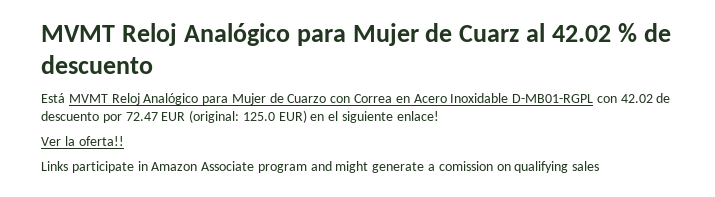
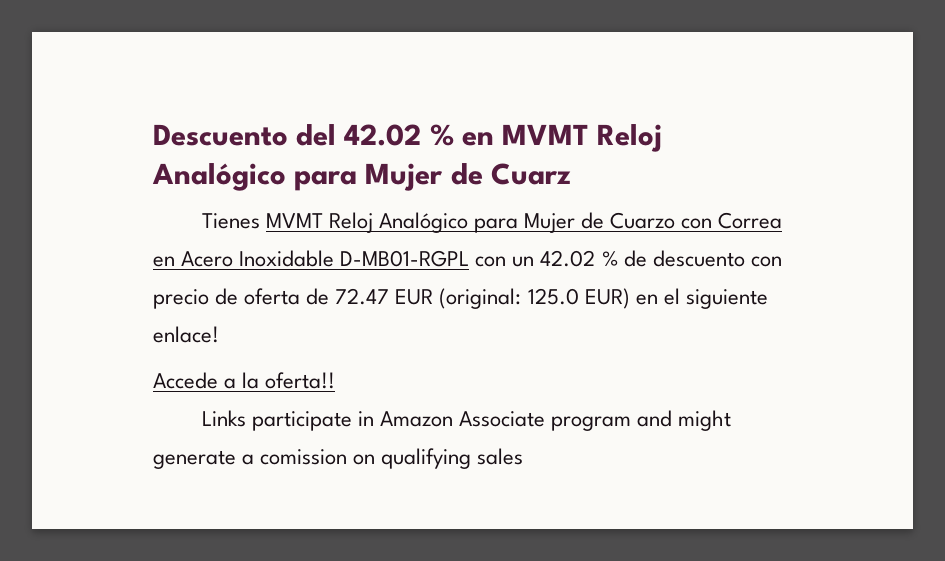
(41, 33) none -> [153,124,494,146] Descuento del 42.02 % en
[526,23,671,42] [41,55,153,74] [41,93,65,103] al 42.02 % de descuento // Está -> [201,213,260,229] // Tienes
[620,93,671,103] [41,111,122,123] 42.02 de descuento por -> [512,250,782,267] [153,288,330,309] un 42.02 % de descuento con precio de oferta de
[41,137,61,146] Ver -> [153,372,237,389] Accede a

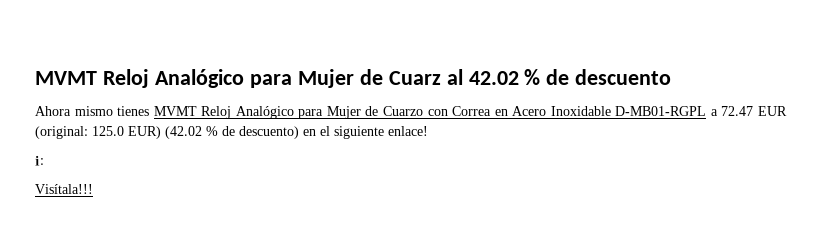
[153,124,494,146] Descuento del 42.02 % en -> (35, 78) none
[201,213,260,229] // Tienes -> [446,69,672,85] [35,106,150,116] al 42.02 % de descuento // Ahora mismo tienes
[475,250,782,267] [153,288,330,309] con un 42.02 % de descuento con precio de oferta de -> [710,109,718,116] a
(630, 298) none -> [165,126,299,139] (42.02 % de descuento)
[153,372,336,389] [201,410,732,431] [153,448,524,469] Accede a la oferta!! // Links participate in Amazon Associate program and might generate a comission on qualifying sales -> [35,155,44,166] [35,184,93,194] ℹ: // Visítala!!!

